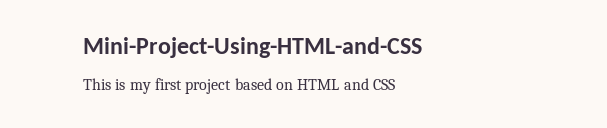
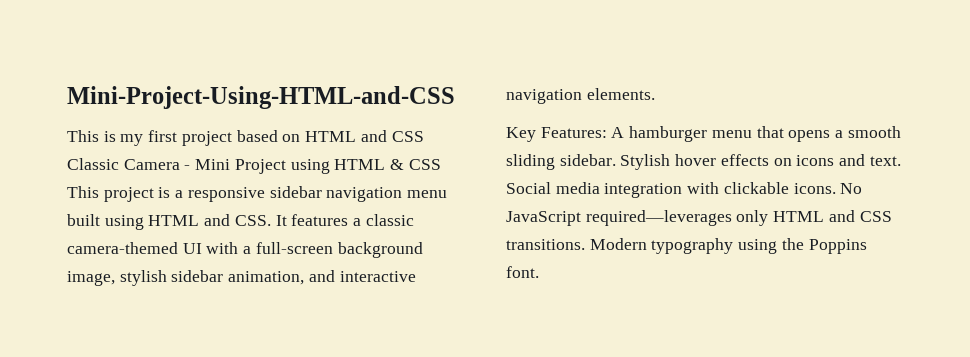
(395, 84) none -> [67,158,441,174] [67,186,448,202] [67,214,414,230] [67,242,423,258] [67,270,416,286] [506,88,655,104] [506,126,901,142] [506,154,901,170] [506,182,863,198] [506,210,892,226] [506,238,867,254] [506,266,539,278] Classic Camera - Mini Project using HTML & CSS This project is a responsive sidebar navigation menu built using HTML and CSS. It features a classic camera-themed UI with a full-screen background image, stylish sidebar animation, and interactive navigation elements. // Key Features: A hamburger menu that opens a smooth sliding sidebar. Stylish hover effects on icons and text. Social media integration with clickable icons. No JavaScript required—leverages only HTML and CSS transitions. Modern typography using the Poppins font.

